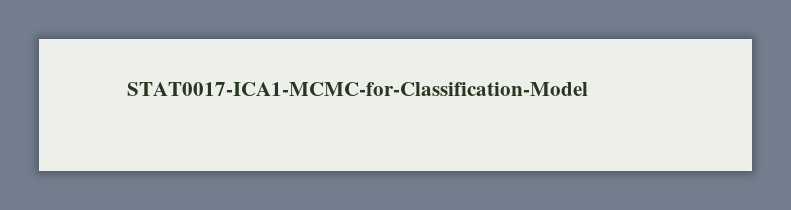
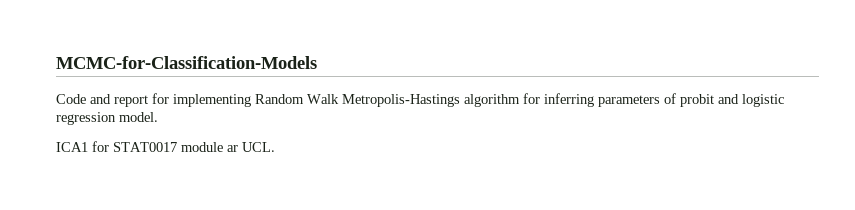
[127,82,588,96] STAT0017-ICA1-MCMC-for-Classification-Model -> [56,56,317,69] [56,93,784,107] [56,112,158,125] [56,141,275,152] MCMC-for-Classification-Models // Code and report for implementing Random Walk Metropolis-Hastings algorithm for inferring parameters of probit and logistic regression model. // ICA1 for STAT0017 module ar UCL.

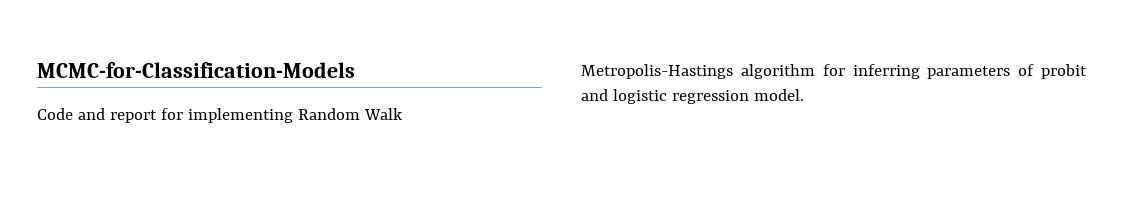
[56,141,275,152] // ICA1 for STAT0017 module ar UCL. -> (804, 95) none

